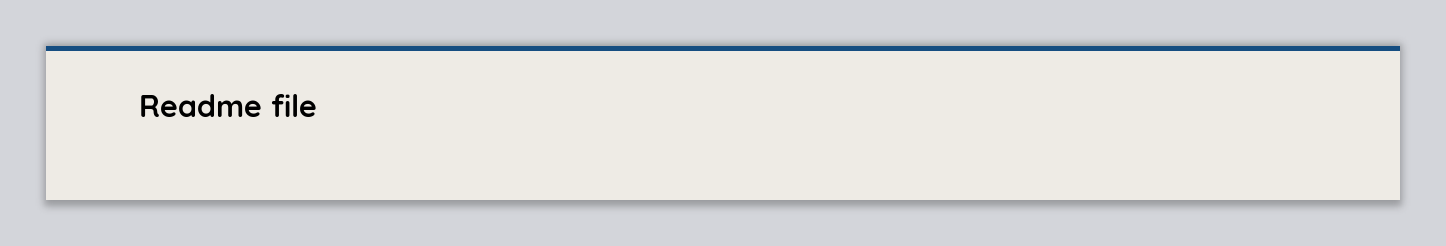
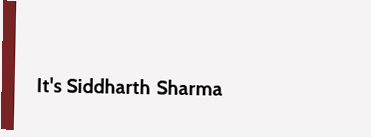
[139,94,317,117] Readme file -> [36,77,223,96] It's Siddharth Sharma

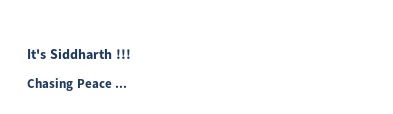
[155,79,223,96] Sharma -> [115,49,131,59] [27,78,128,91] !!! // Chasing Peace ...

